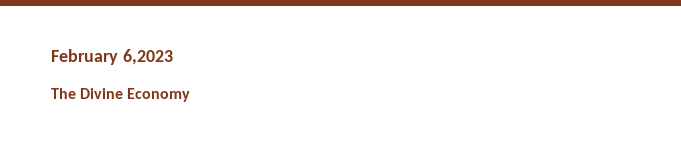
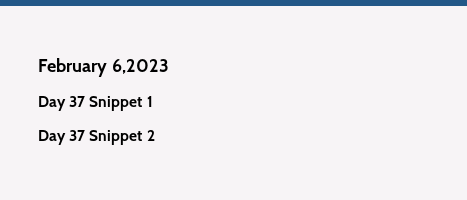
[51,88,191,102] The Divine Economy -> [38,96,153,111] [38,130,155,145] Day 37 Snippet 1 // Day 37 Snippet 2

